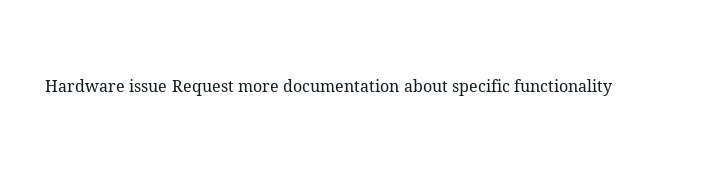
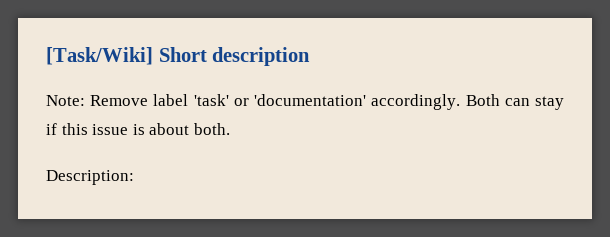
[45,79,614,96] Hardware issue Request more documentation about specific functionality -> [46,47,311,66] [46,94,564,110] [46,123,230,135] [46,170,134,185] [Task/Wiki] Short description // Note: Remove label 'task' or 'documentation' accordingly. Both can stay if this issue is about both. // Description:

